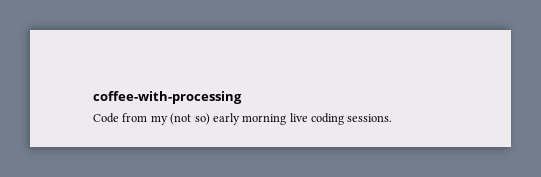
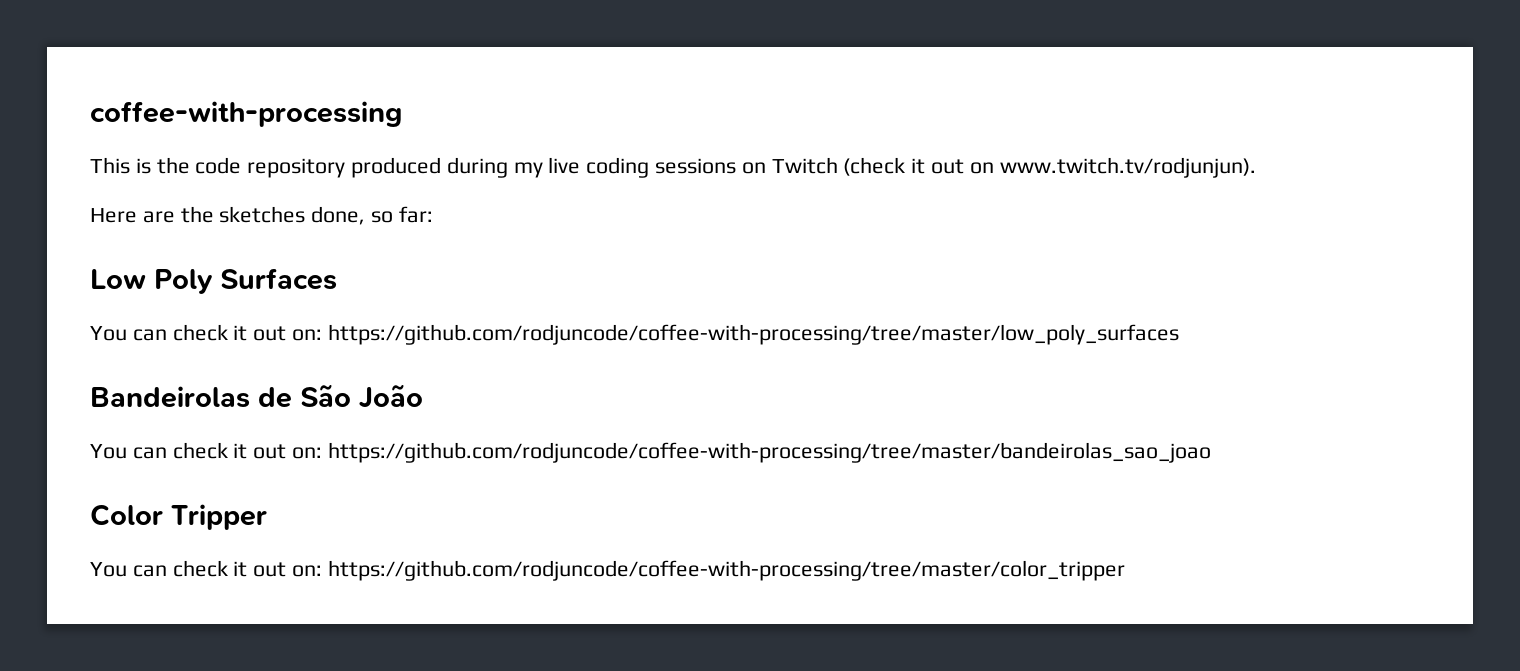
[93,113,393,125] Code from my (not so) early morning live coding sessions. -> [90,157,1256,178] [90,206,433,225] [90,268,337,294] [90,324,1179,345] [90,384,423,409] [90,442,1211,463] [90,504,267,530] [90,560,1125,581] This is the code repository produced during my live coding sessions on Twitch (check it out on www.twitch.tv/rodjunjun). // Here are the sketches done, so far: // Low Poly Surfaces // You can check it out on: https://github.com/rodjuncode/coffee-with-processing/tree/master/low_poly_surfaces // Bandeirolas de São João // You can check it out on: https://github.com/rodjuncode/coffee-with-processing/tree/master/bandeirolas_sao_joao // Color Tripper // You can check it out on: https://github.com/rodjuncode/coffee-with-processing/tree/master/color_tripper

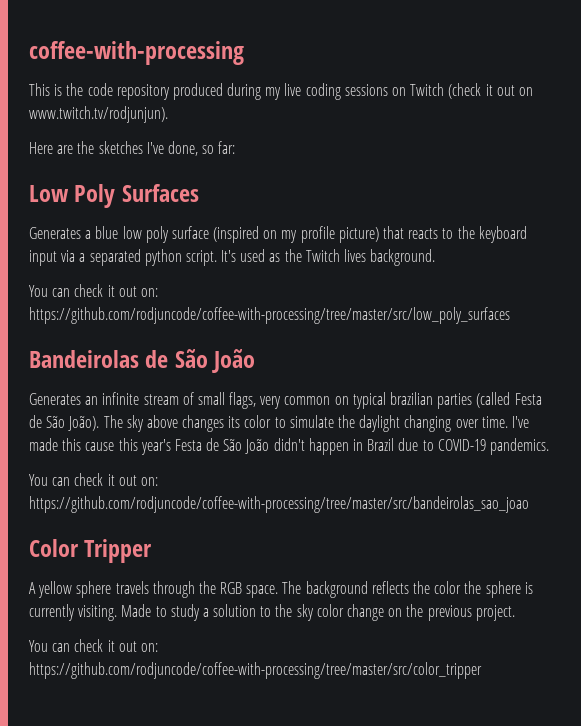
(306, 214) none -> [146,142,164,154] I've
[90,324,1179,345] [90,384,423,409] [90,442,1211,463] [90,504,267,530] [90,560,1125,581] You can check it out on: https://github.com/rodjuncode/coffee-with-processing/tree/master/low_poly_surfaces // Bandeirolas de São João // You can check it out on: https://github.com/rodjuncode/coffee-with-processing/tree/master/bandeirolas_sao_joao // Color Tripper // You can check it out on: https://github.com/rodjuncode/coffee-with-processing/tree/master/color_tripper -> [29,226,527,243] [29,249,436,266] [29,284,158,297] [29,307,510,324] [29,349,256,373] [29,392,542,409] [29,415,529,432] [29,438,549,455] [29,473,158,486] [29,496,529,513] [29,539,153,563] [29,581,533,598] [29,604,515,621] [29,639,158,652] [29,662,482,679] Generates a blue low poly surface (inspired on my profile picture) that reacts to the keyboard input via a separated python script. It's used as the Twitch lives background. // You can check it out on: https://github.com/rodjuncode/coffee-with-processing/tree/master/src/low_poly_surfaces // Bandeirolas de São João // Generates an infinite stream of small flags, very common on typical brazilian parties (called Festa de São João). The sky above changes its color to simulate the daylight changing over time. I've made this cause this year's Festa de São João didn't happen in Brazil due to COVID-19 pandemics. // You can check it out on: https://github.com/rodjuncode/coffee-with-processing/tree/master/src/bandeirolas_sao_joao // Color Tripper // A yellow sphere travels through the RGB space. The background reflects the color the sphere is currently visiting. Made to study a solution to the sky color change on the previous project. // You can check it out on: https://github.com/rodjuncode/coffee-with-processing/tree/master/src/color_tripper

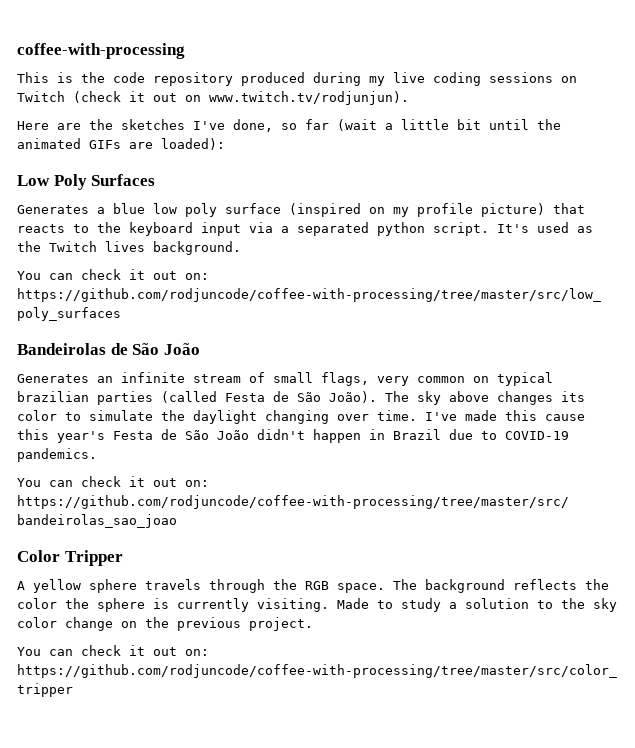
[218,141,236,154] far: -> [305,119,561,131] [17,138,225,150] far (wait a little bit until the animated GIFs are loaded):

